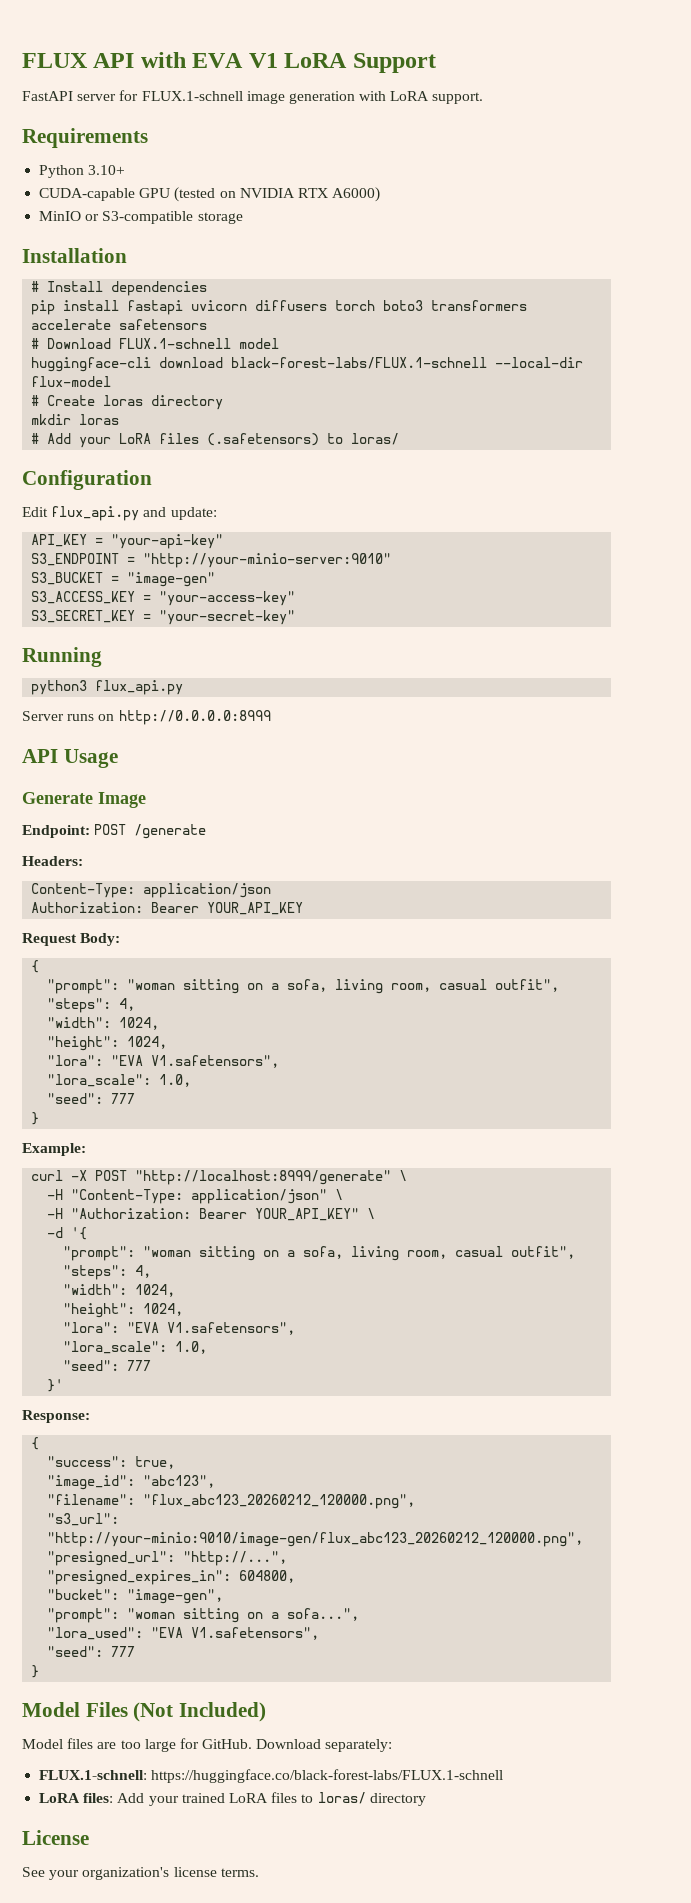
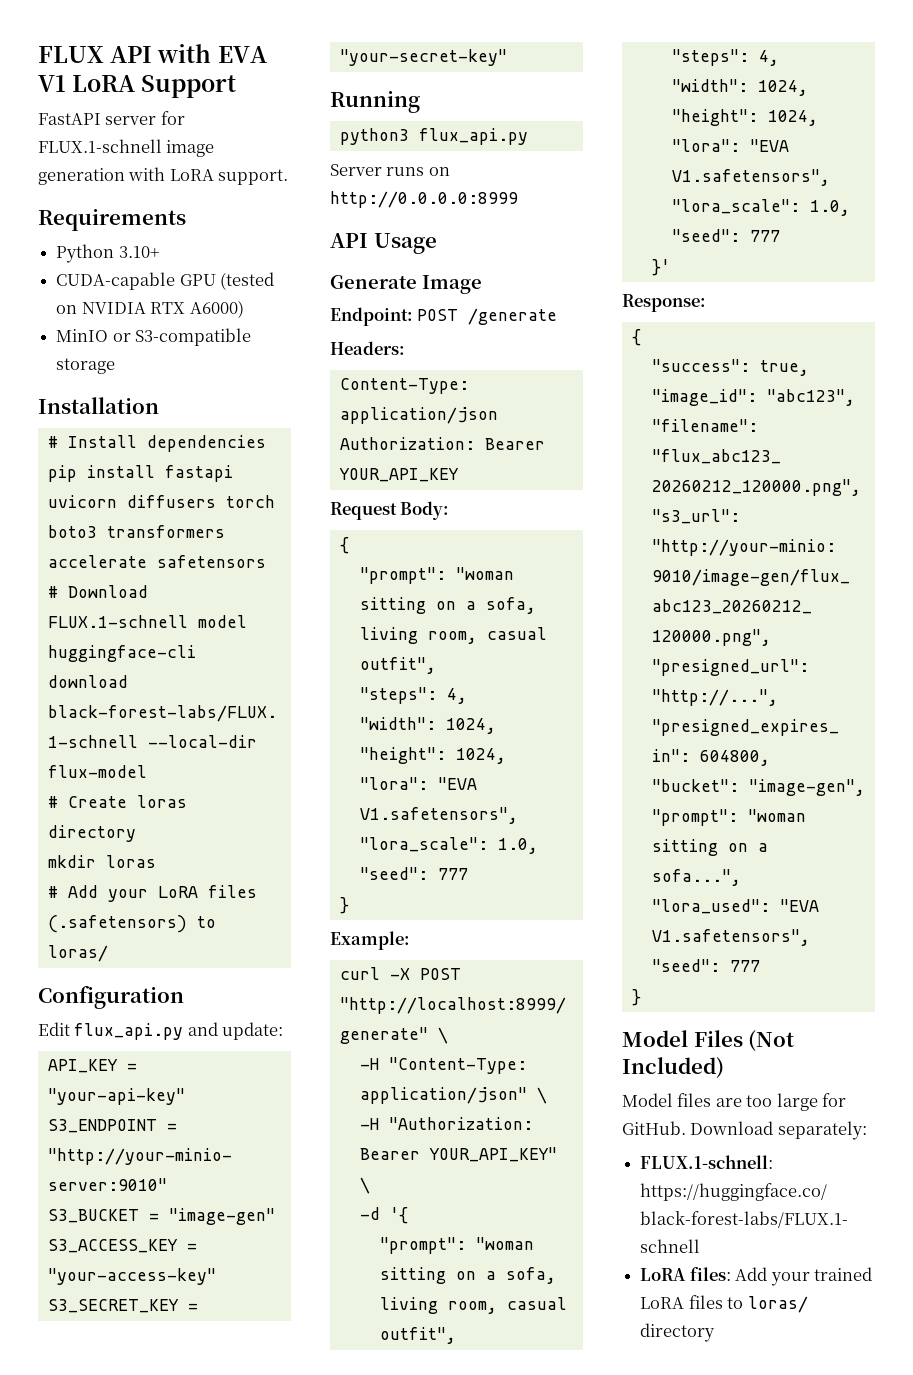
[22,1830,89,1845] [22,1867,259,1880] // License // See your organization's license terms. -> (716, 1332) none

